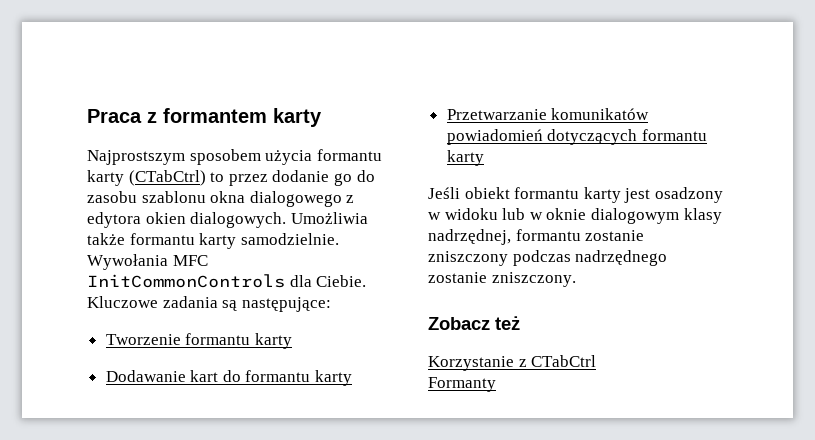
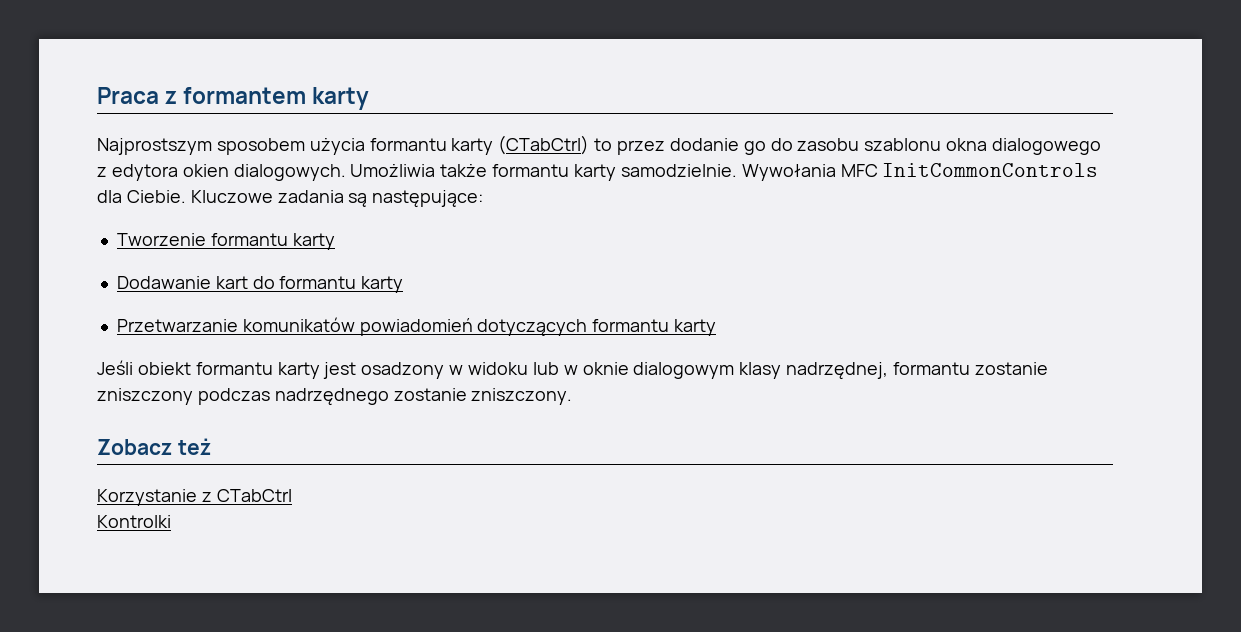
[428,377,496,392] Formanty -> [97,515,171,528] Kontrolki

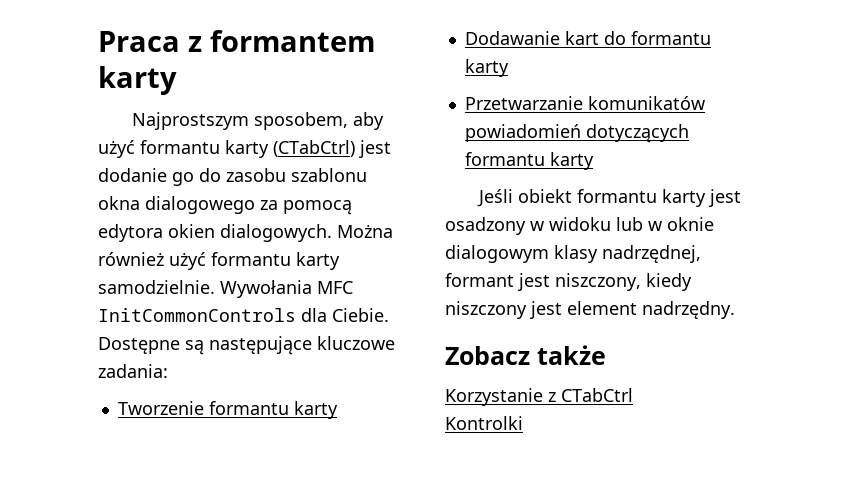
[216,138,365,155] sposobem użycia -> [253,112,384,130] [98,140,135,158] sposobem, aby użyć
[594,138,666,155] to przez -> [359,140,391,158] jest
[97,167,107,177] z -> [260,200,352,215] za pomocą
[350,164,488,177] Umożliwia także -> [337,224,393,238] [98,252,206,270] Można również użyć
[190,190,484,208] Kluczowe zadania są następujące: -> [98,336,395,355] [98,364,168,378] Dostępne są następujące kluczowe zadania:
[893,362,1048,375] [97,388,573,406] formantu zostanie zniszczony podczas nadrzędnego zostanie zniszczony. -> [445,273,692,291] [445,301,735,319] formant jest niszczony, kiedy niszczony jest element nadrzędny.
[177,438,211,455] też -> [537,345,606,365] także

